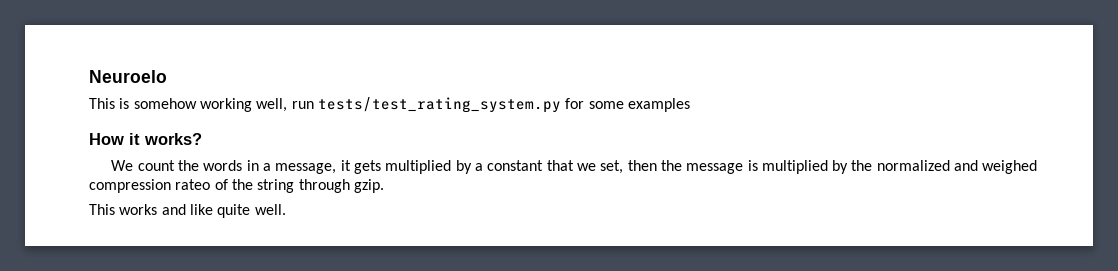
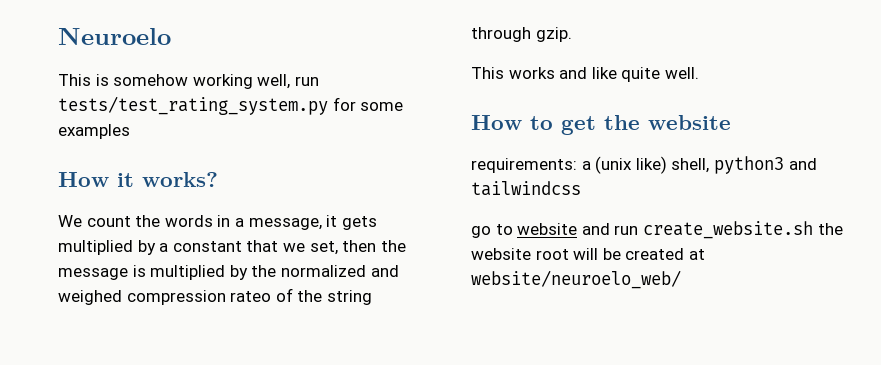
(286, 209) none -> [471,115,731,135] [471,156,817,174] [471,181,581,196] [471,221,843,239] [471,248,705,260] [471,270,681,289] // How to get the website // requirements: a (unix like) shell, python3 and tailwindcss // go to website and run create_website.sh the website root will be created at website/neuroelo_web/

